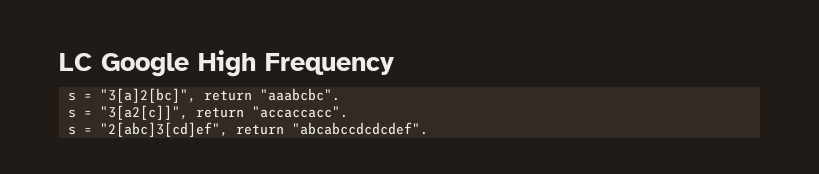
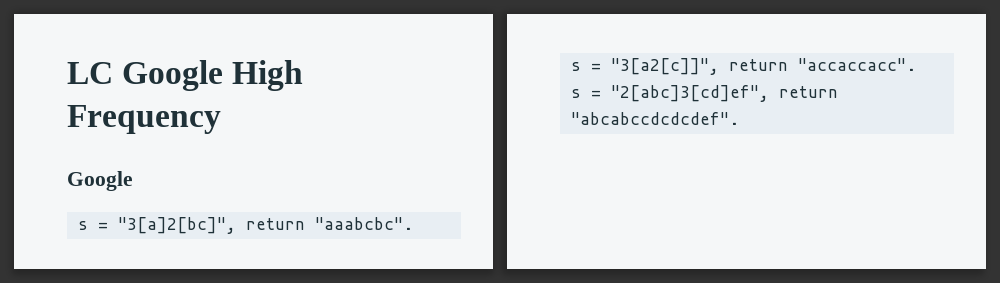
(394, 64) none -> [67,171,133,191] // Google

